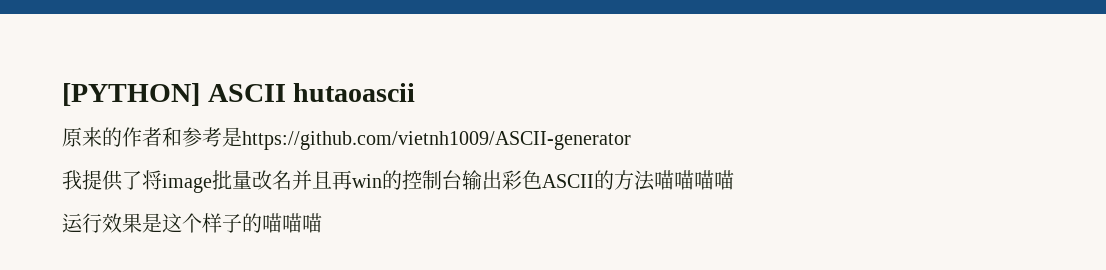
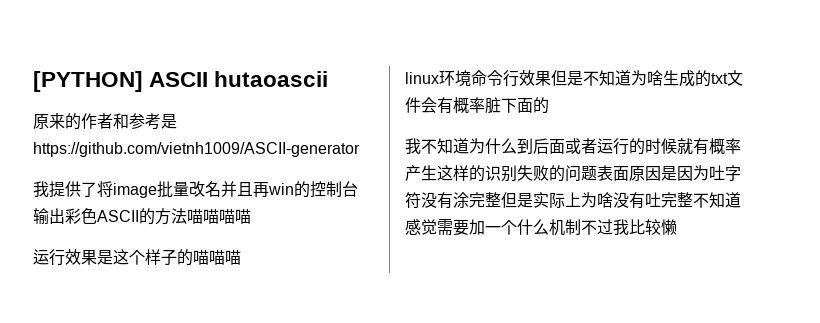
(322, 223) none -> [405,70,743,87] [405,97,549,114] [405,138,741,155] [405,165,741,182] [405,192,741,209] [405,219,677,236] // linux环境命令行效果但是不知道为啥生成的txt文件会有概率脏下面的 // 我不知道为什么到后面或者运行的时候就有概率产生这样的识别失败的问题表面原因是因为吐字符没有涂完整但是实际上为啥没有吐完整不知道感觉需要加一个什么机制不过我比较懒

